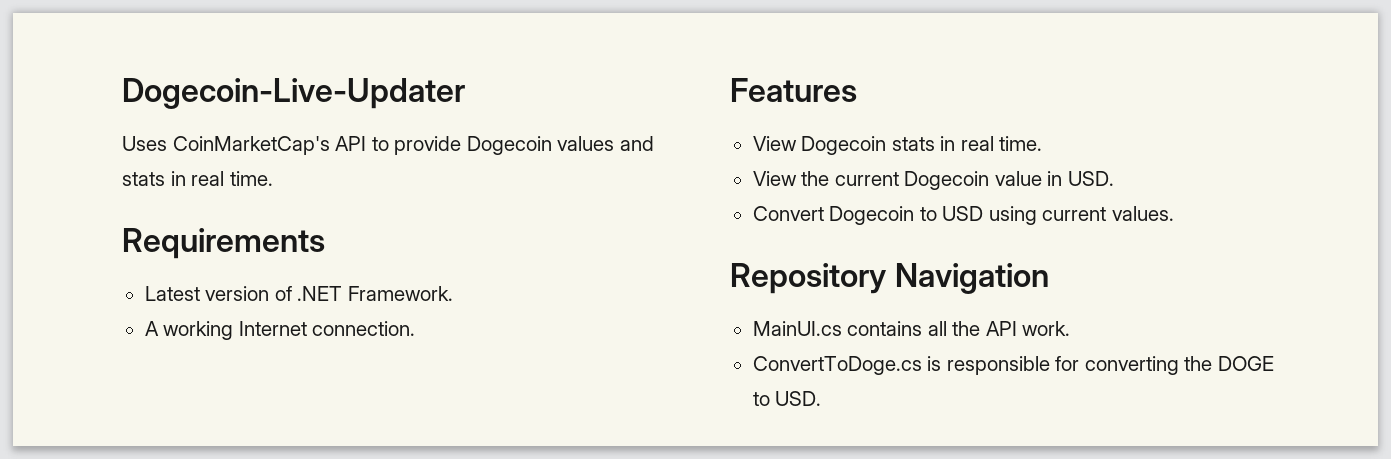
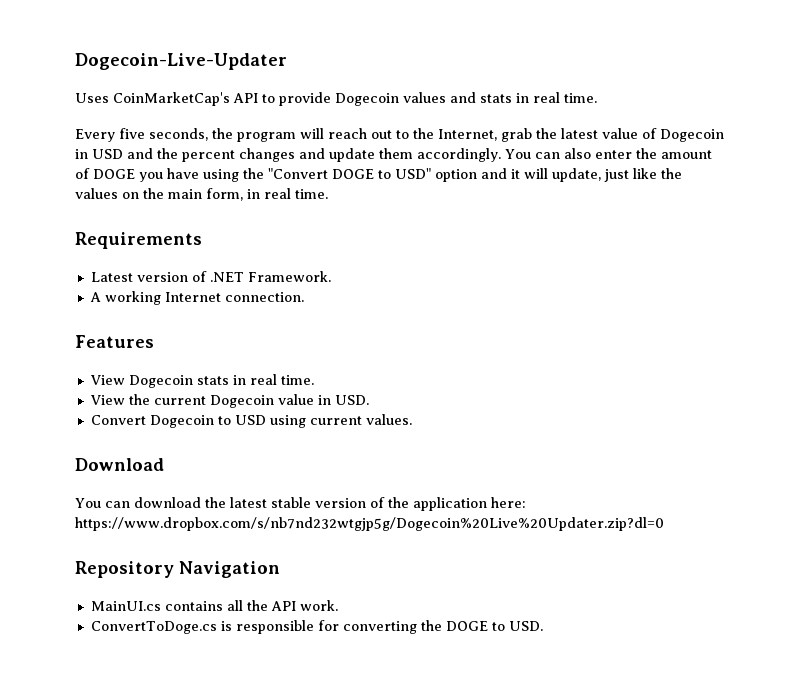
(273, 178) none -> [75,128,724,142] [75,148,712,162] [75,168,682,182] [75,188,328,201] // Every five seconds, the program will reach out to the Internet, grab the latest value of Dogecoin in USD and the percent changes and update them accordingly. You can also enter the amount of DOGE you have using the "Convert DOGE to USD" option and it will update, just like the values on the main form, in real time.
(1174, 213) none -> [75,458,164,471] [75,497,526,511] [75,517,664,531] // Download // You can download the latest stable version of the application here: https://www.dropbox.com/s/nb7nd232wtgjp5g/Dogecoin%20Live%20Updater.zip?dl=0

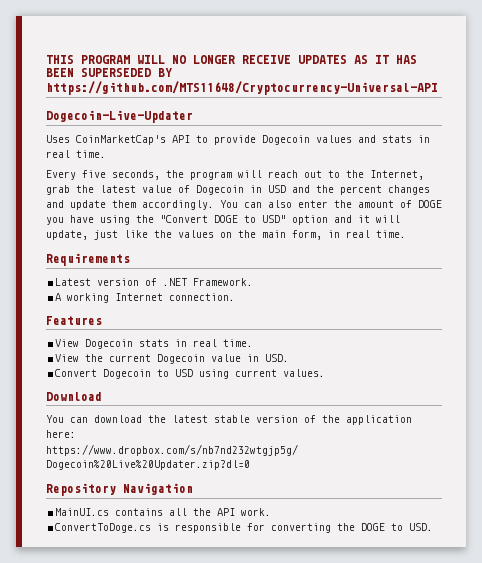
(75, 61) none -> [46,55,417,64] [46,68,172,77] [46,81,438,95] THIS PROGRAM WILL NO LONGER RECEIVE UPDATES AS IT HAS BEEN SUPERSEDED BY https://github.com/MTS11648/Cryptocurrency-Universal-API //

